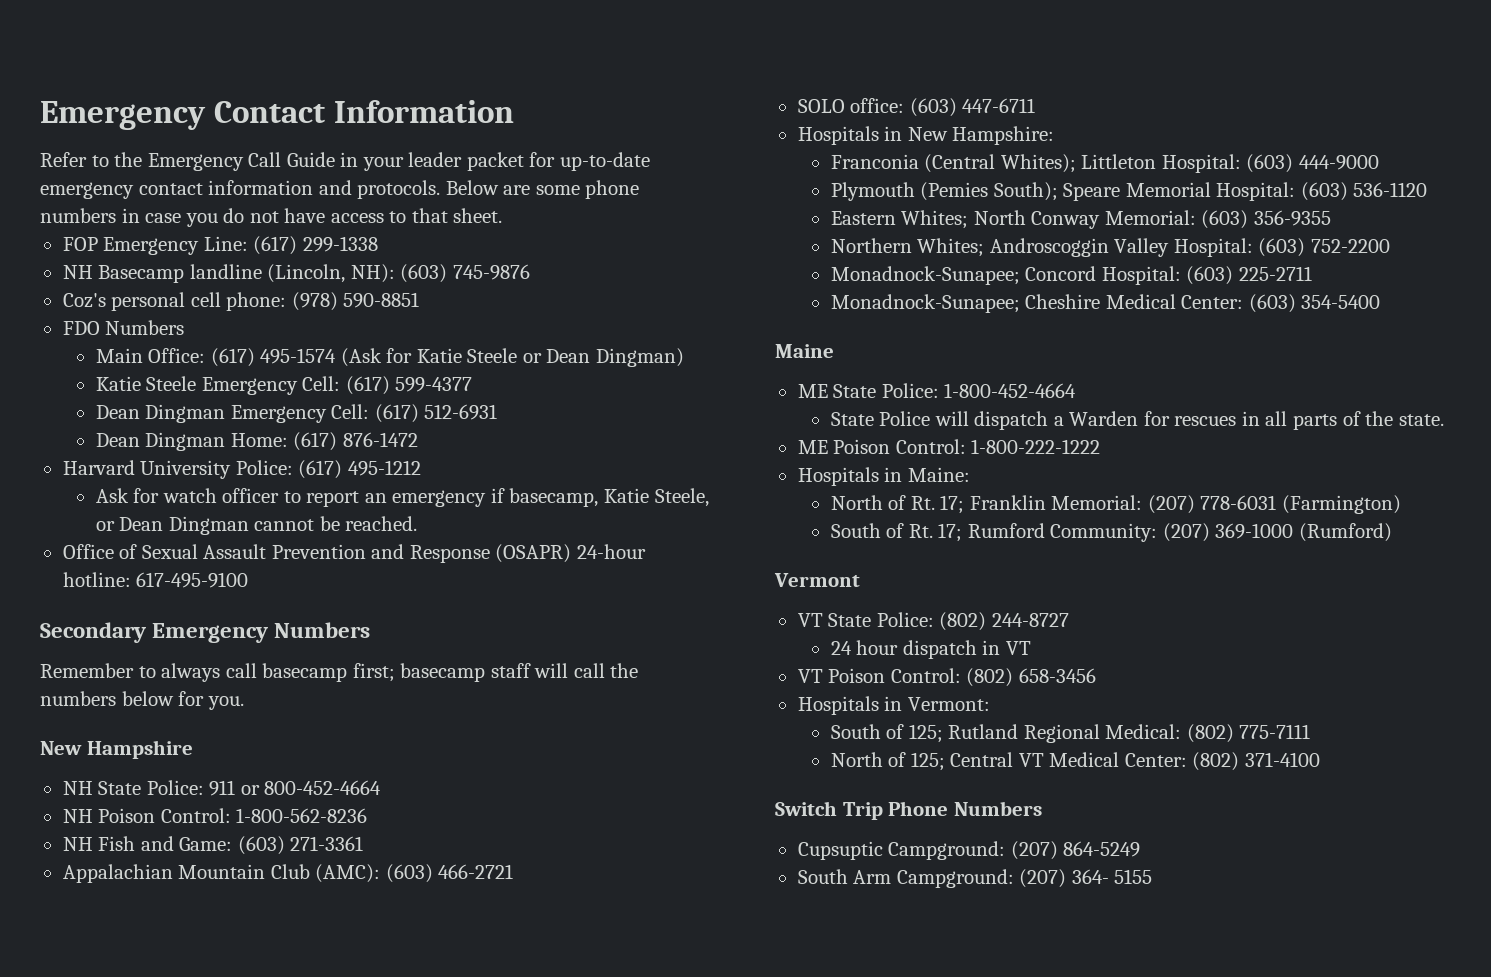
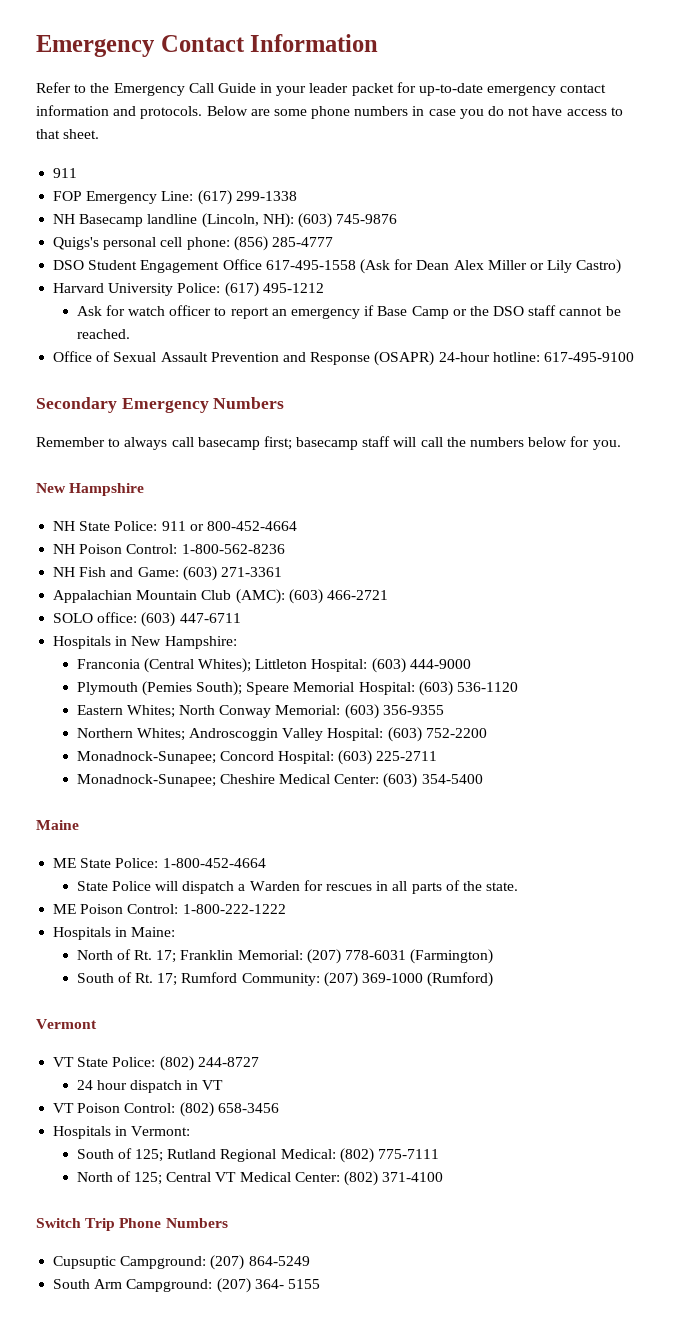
(503, 215) none -> [53,168,78,178] // 911
[62,293,106,308] Coz's -> [53,237,100,250] Quigs's
[291,292,420,311] [62,320,185,335] [95,348,684,367] [95,376,473,395] [95,404,498,423] [95,432,418,451] (978) 590-8851 // FDO Numbers // Main Office: (617) 495-1574 (Ask for Katie Steele or Dean Dingman) // Katie Steele Emergency Cell: (617) 599-4377 // Dean Dingman Emergency Cell: (617) 512-6931 // Dean Dingman Home: (617) 876-1472 -> [233,236,333,251] [53,259,622,274] (856) 285-4777 // DSO Student Engagement Office 617-495-1558 (Ask for Dean Alex Miller or Lily Castro)
[509,488,709,507] [95,516,249,535] basecamp, Katie Steele, or Dean Dingman -> [377,305,557,319] Base Camp or the DSO staff

